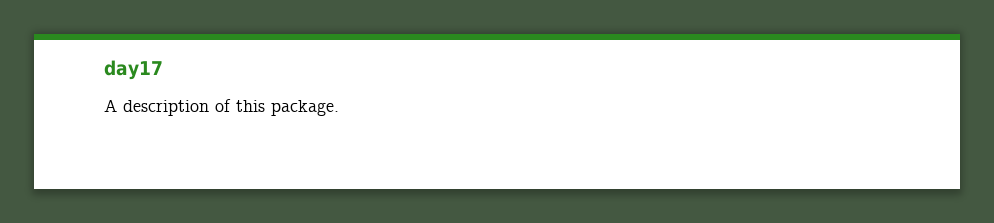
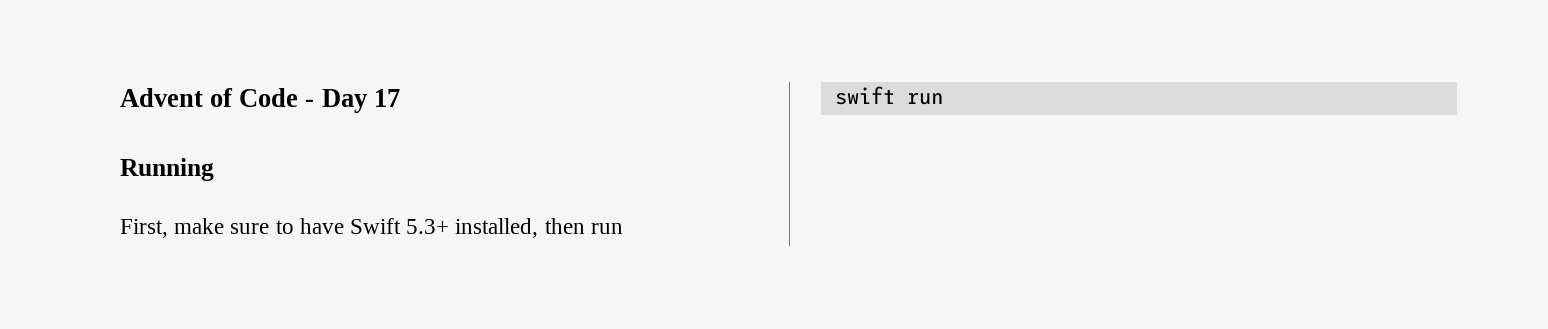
[104,60,163,80] [104,99,339,116] day17 // A description of this package. -> [120,88,400,113] [120,158,214,181] [120,218,623,238] [834,86,943,105] Advent of Code - Day 17 // Running // First, make sure to have Swift 5.3+ installed, then run // swift run

